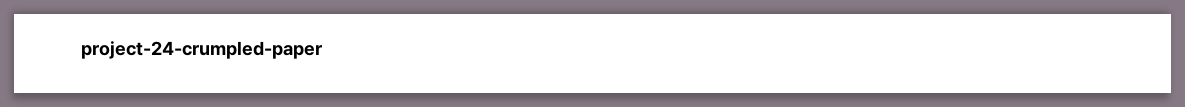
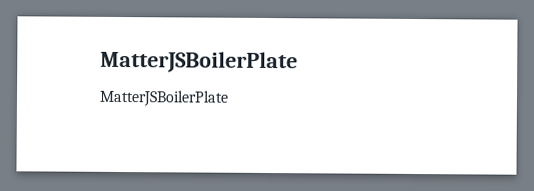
[81,41,322,59] project-24-crumpled-paper -> [100,50,298,74] [99,89,229,107] MatterJSBoilerPlate // MatterJSBoilerPlate

